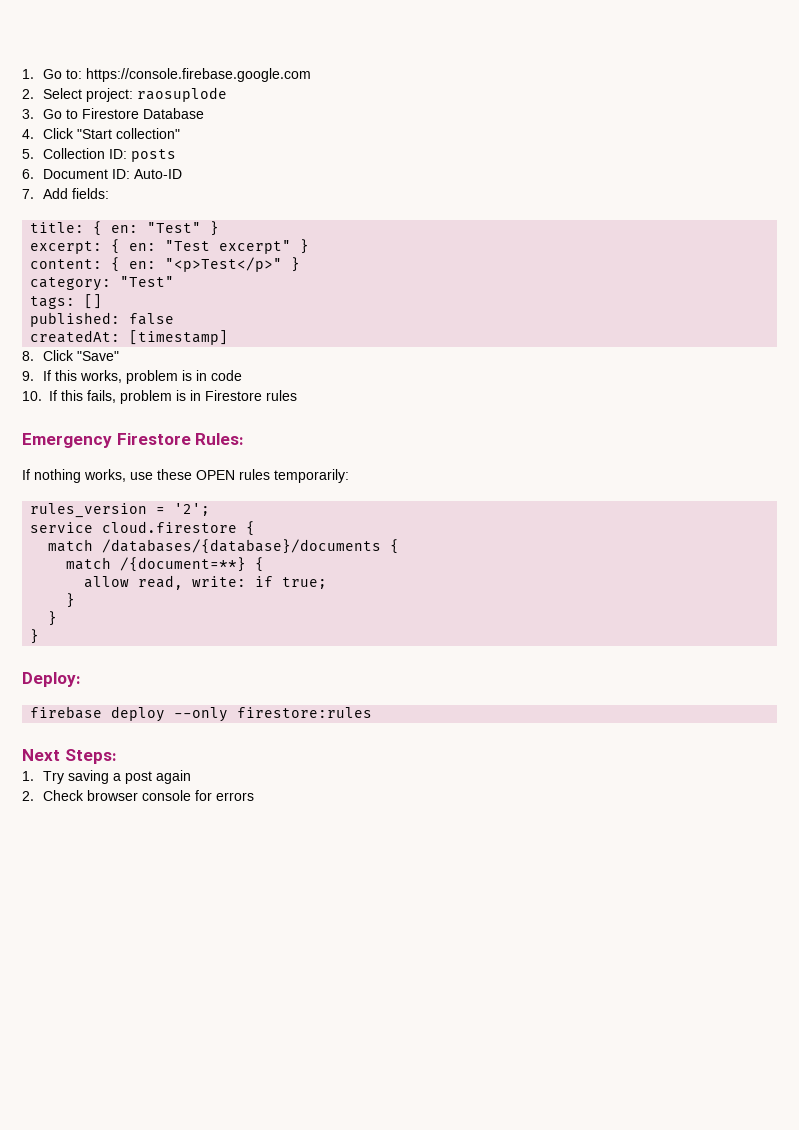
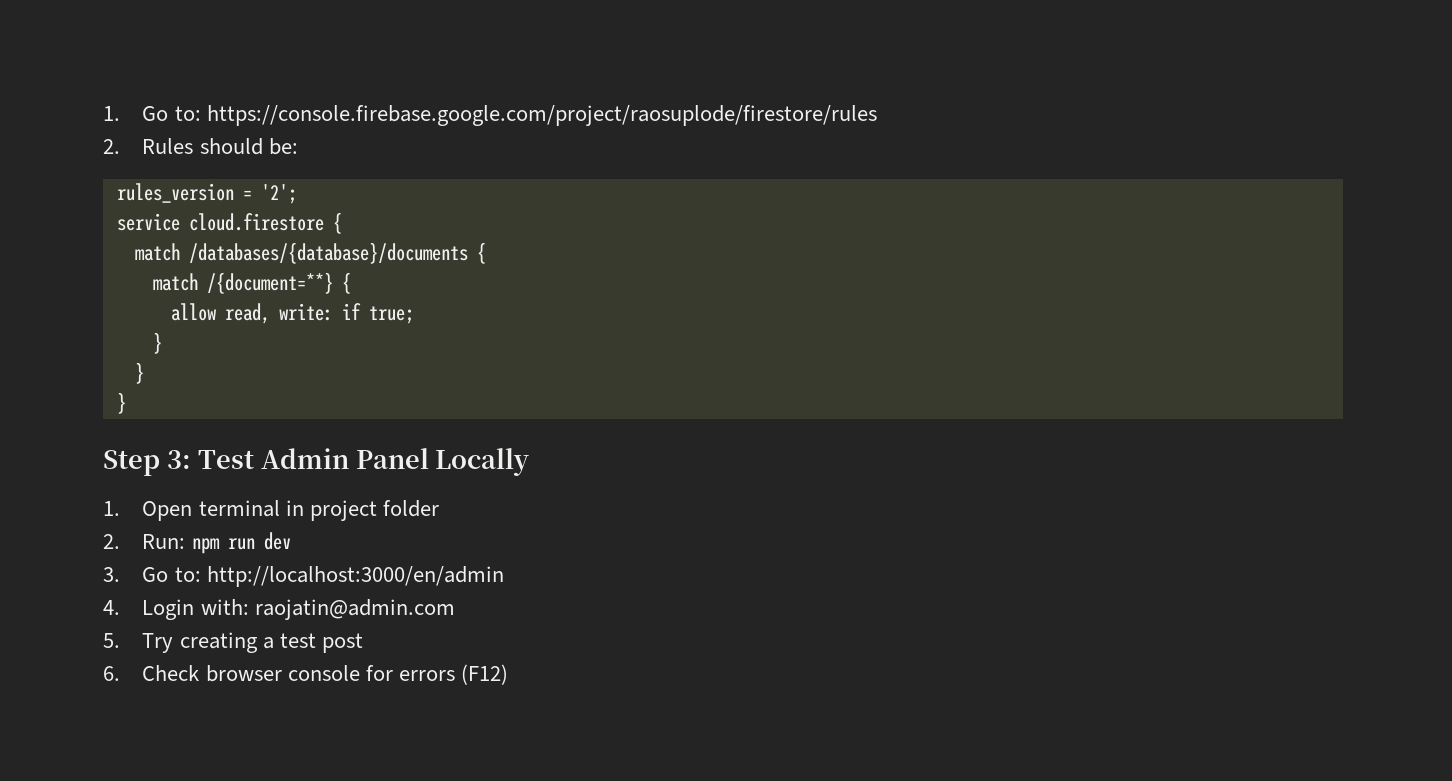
[85,68,311,82] [22,87,227,102] [22,108,204,119] [22,128,180,139] [22,148,176,162] [22,169,182,179] [22,188,109,199] [30,221,220,236] [30,239,310,254] [30,257,301,272] [30,276,175,291] [30,294,103,309] [30,312,175,327] [30,330,229,345] [22,350,119,361] [22,370,242,384] [22,390,297,404] [22,433,245,448] [22,469,349,483] https://console.firebase.google.com // 2. Select project: raosuplode // 3. Go to Firestore Database // 4. Click "Start collection" // 5. Collection ID: posts // 6. Document ID: Auto-ID // 7. Add fields: // title: { en: "Test" } // excerpt: { en: "Test excerpt" } // content: { en: "<p>Test</p>" } // category: "Test" // tags: [] // published: false // createdAt: [timestamp] // 8. Click "Save" // 9. If this works, problem is in code // 10. If this fails, problem is in Firestore rules // Emergency Firestore Rules: // If nothing works, use these OPEN rules temporarily: -> [206,105,877,126] [103,138,298,155] https://console.firebase.google.com/project/raosuplode/firestore/rules // 2. Rules should be:
[22,672,81,687] [30,706,373,722] [22,749,117,764] [22,770,121,784] Deploy: // firebase deploy --only firestore:rules // Next Steps: // 1. Try saving a -> [103,448,530,476] [103,500,439,521] [103,532,291,554] [103,566,504,587] [103,599,455,620] [103,632,316,653] Step 3: Test Admin Panel Locally // 1. Open terminal in project folder // 2. Run: npm run dev // 3. Go to: http://localhost:3000/en/admin // 4. Login with: raojatin@admin.com // 5. Try creating a test
[155,770,191,784] [22,791,34,801] again // 2. -> [103,666,120,681] // 6.
(254, 796) none -> [460,664,508,685] (F12)

